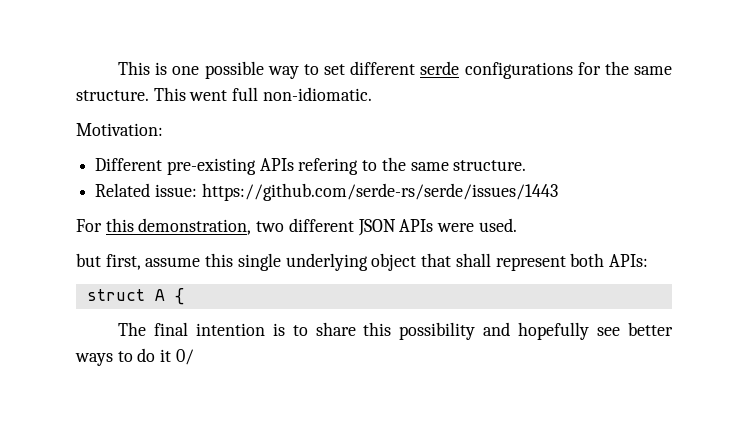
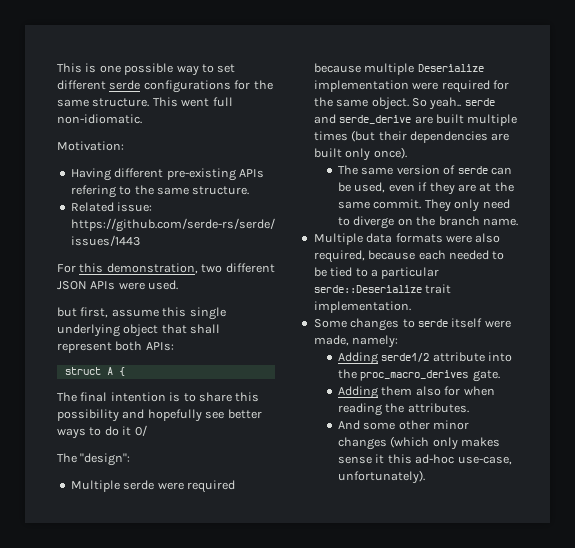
[95,158,163,171] Different -> [70,168,164,181] Having different
(194, 357) none -> [57,453,131,466] [70,480,235,493] [313,63,484,75] [313,80,509,93] [313,97,495,110] [313,114,518,126] [313,130,510,143] [313,147,407,161] [338,165,512,175] [338,182,514,195] [338,199,510,212] [338,216,518,229] [313,233,501,245] [313,250,505,263] [313,267,440,279] [313,284,452,294] [313,301,411,313] [313,318,511,331] [313,335,399,348] [338,352,513,365] [338,369,500,382] [338,386,495,399] [338,403,469,416] [338,420,470,430] [338,436,501,450] [338,454,512,465] [338,470,426,484] // The "design": // Multiple serde were required because multiple Deserialize implementation were required for the same object. So yeah.. serde and serde_derive are built multiple times (but their dependencies are built only once). // The same version of serde can be used, even if they are at the same commit. They only need to diverge on the branch name. // Multiple data formats were also required, because each needed to be tied to a particular serde::Deserialize trait implementation. // Some changes to serde itself were made, namely: // Adding serde1/2 attribute into the proc_macro_derives gate. // Adding them also for when reading the attributes. // And some other minor changes (which only makes sense it this ad-hoc use-case, unfortunately).

